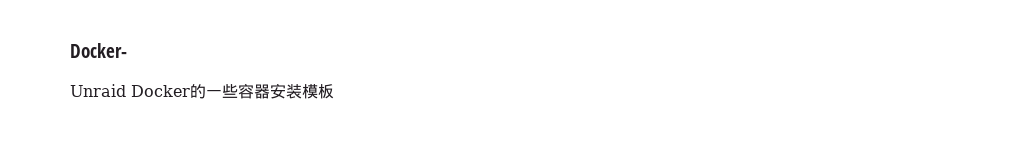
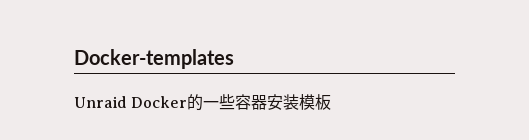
[70,43,127,58] Docker- -> [74,49,234,69] Docker-templates

